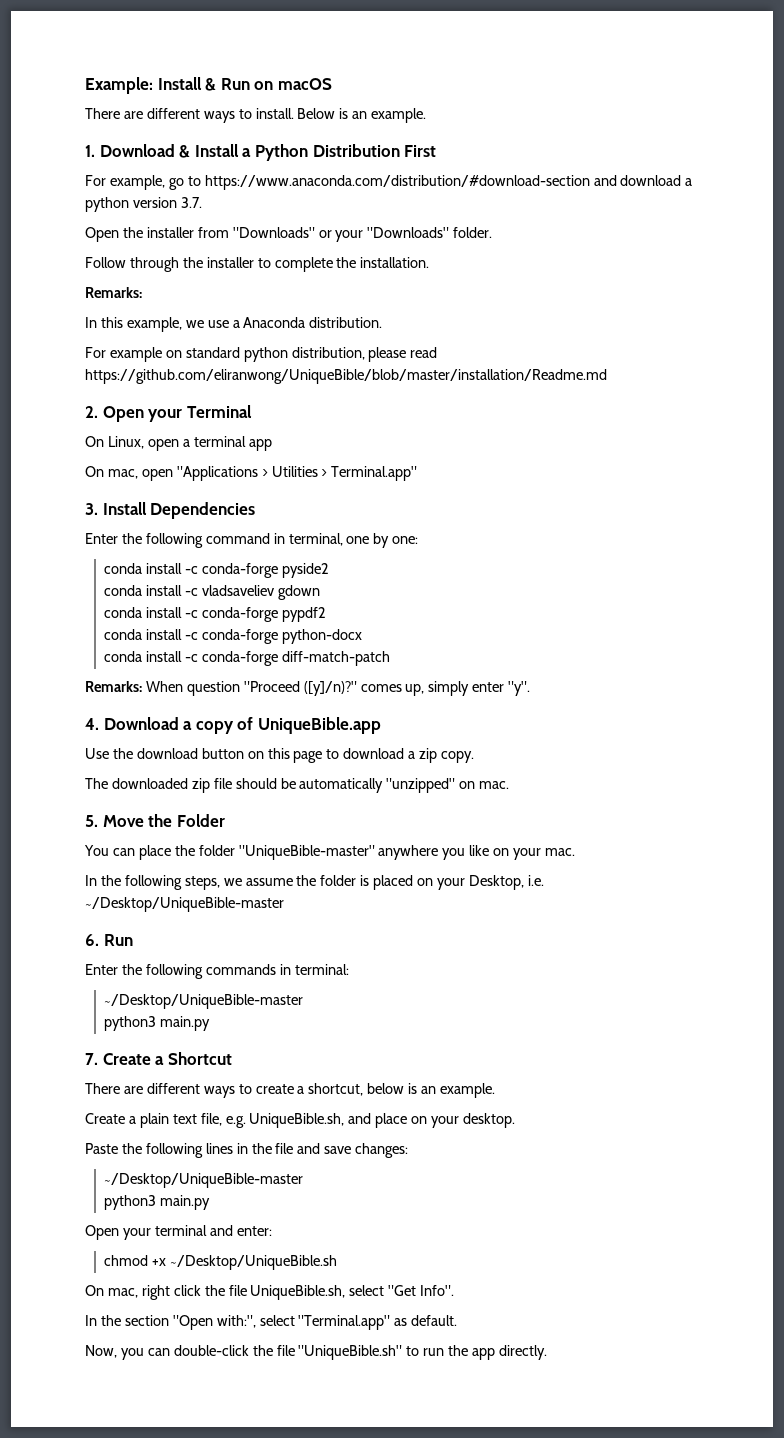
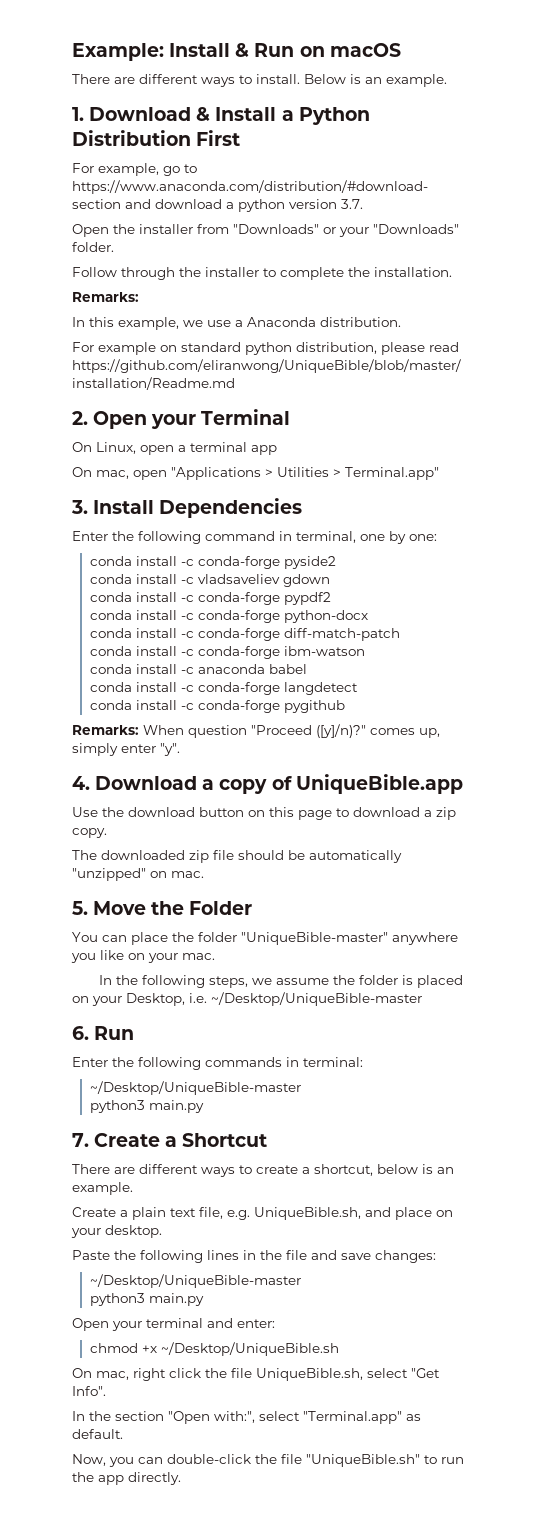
(390, 658) none -> [89,646,365,659] [89,664,307,674] [89,682,358,695] [89,700,345,713] // conda install -c conda-forge ibm-watson // conda install -c anaconda babel // conda install -c conda-forge langdetect // conda install -c conda-forge pygithub

